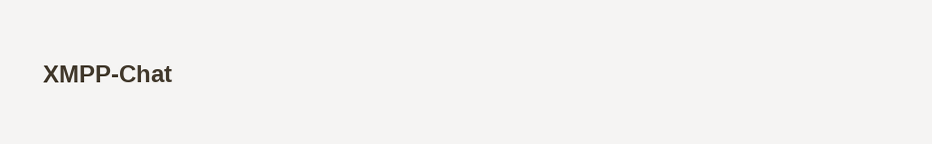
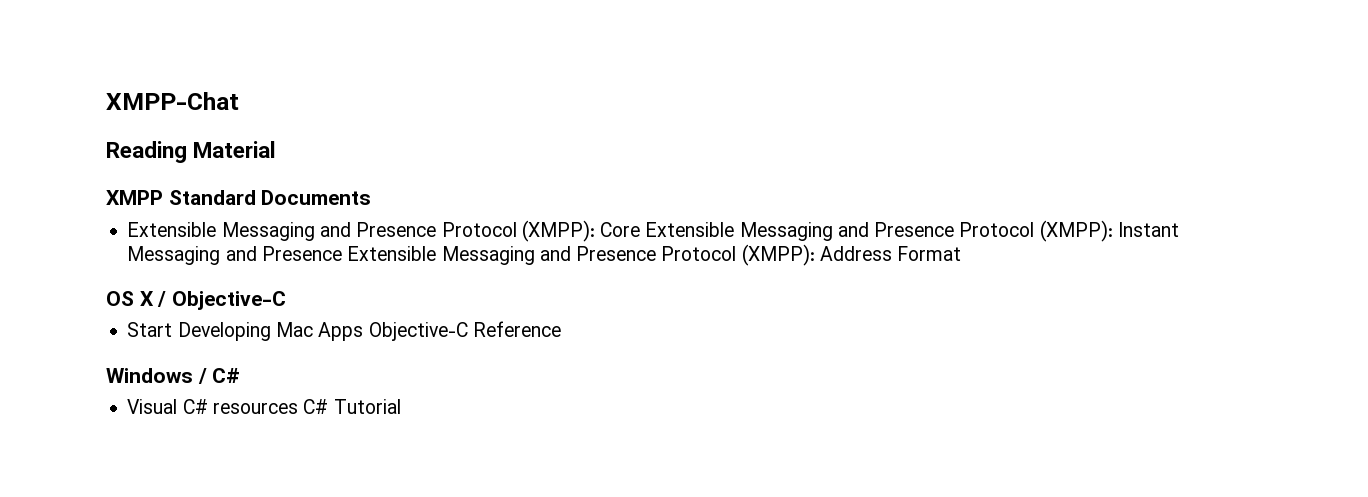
(173, 74) none -> [106,141,277,163] [106,190,372,205] [127,220,1179,242] [127,244,962,266] [106,291,287,310] [127,321,561,341] [106,368,241,384] [127,399,401,414] // Reading Material // XMPP Standard Documents // Extensible Messaging and Presence Protocol (XMPP): Core Extensible Messaging and Presence Protocol (XMPP): Instant Messaging and Presence Extensible Messaging and Presence Protocol (XMPP): Address Format // OS X / Objective-C // Start Developing Mac Apps Objective-C Reference // Windows / C# // Visual C# resources C# Tutorial

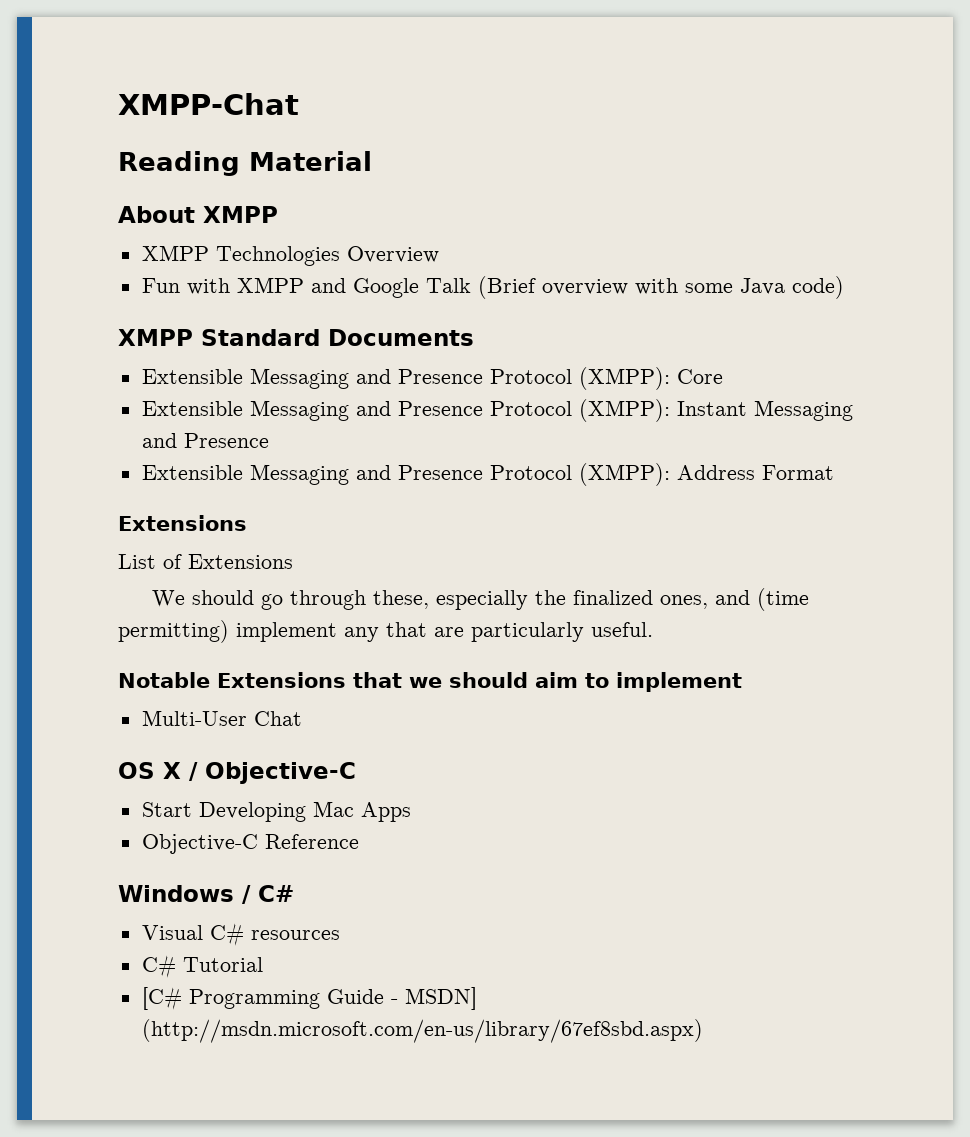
(277, 149) none -> [118,206,278,223] [141,245,439,266] [141,276,844,299] // About XMPP // XMPP Technologies Overview // Fun with XMPP and Google Talk (Brief overview with some Java code)
(641, 229) none -> (723, 376) //
(342, 253) none -> (269, 440) //
(962, 253) none -> [118,515,247,531] [118,554,293,569] [152,588,810,611] [118,620,653,643] [118,672,742,692] [141,710,302,726] // Extensions // List of Extensions // We should go through these, especially the finalized ones, and (time permitting) implement any that are particularly useful. // Notable Extensions that we should aim to implement // Multi-User Chat
(364, 331) none -> (411, 812) //
(298, 408) none -> (340, 935) //
(401, 406) none -> [141,987,477,1010] [141,1019,703,1043] // [C# Programming Guide - MSDN] (http://msdn.microsoft.com/en-us/library/67ef8sbd.aspx)

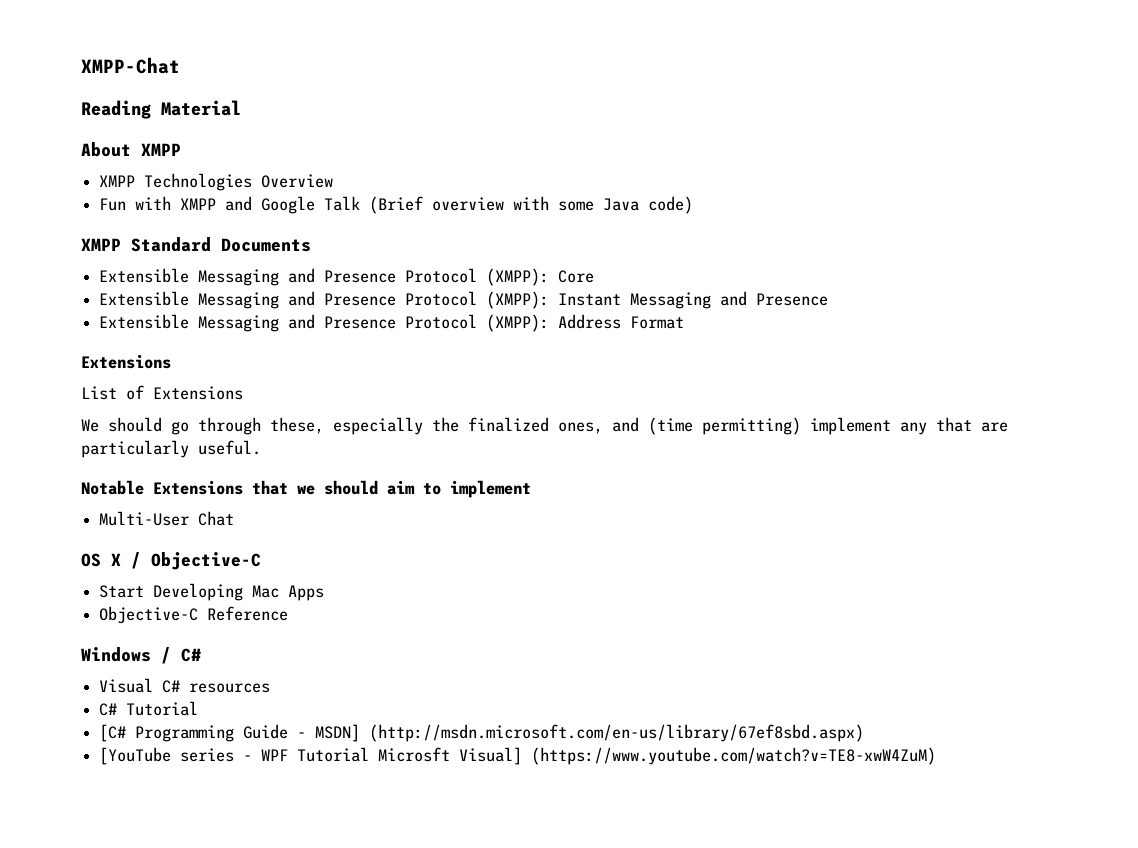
(703, 1031) none -> [99,747,937,765] // [YouTube series - WPF Tutorial Microsft Visual] (https://www.youtube.com/watch?v=TE8-xwW4ZuM)

